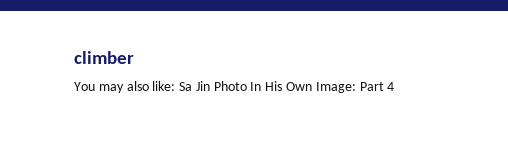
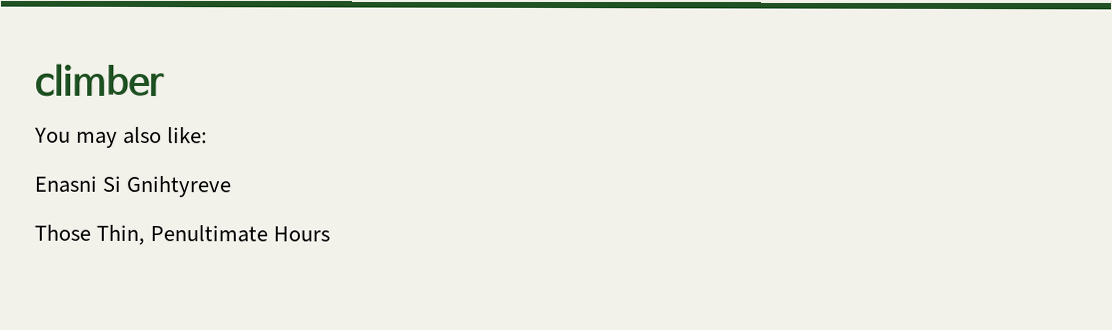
[179,81,395,93] Sa Jin Photo In His Own Image: Part 4 -> [34,175,232,198] [34,224,331,245] // Enasni Si Gnihtyreve // Those Thin, Penultimate Hours

